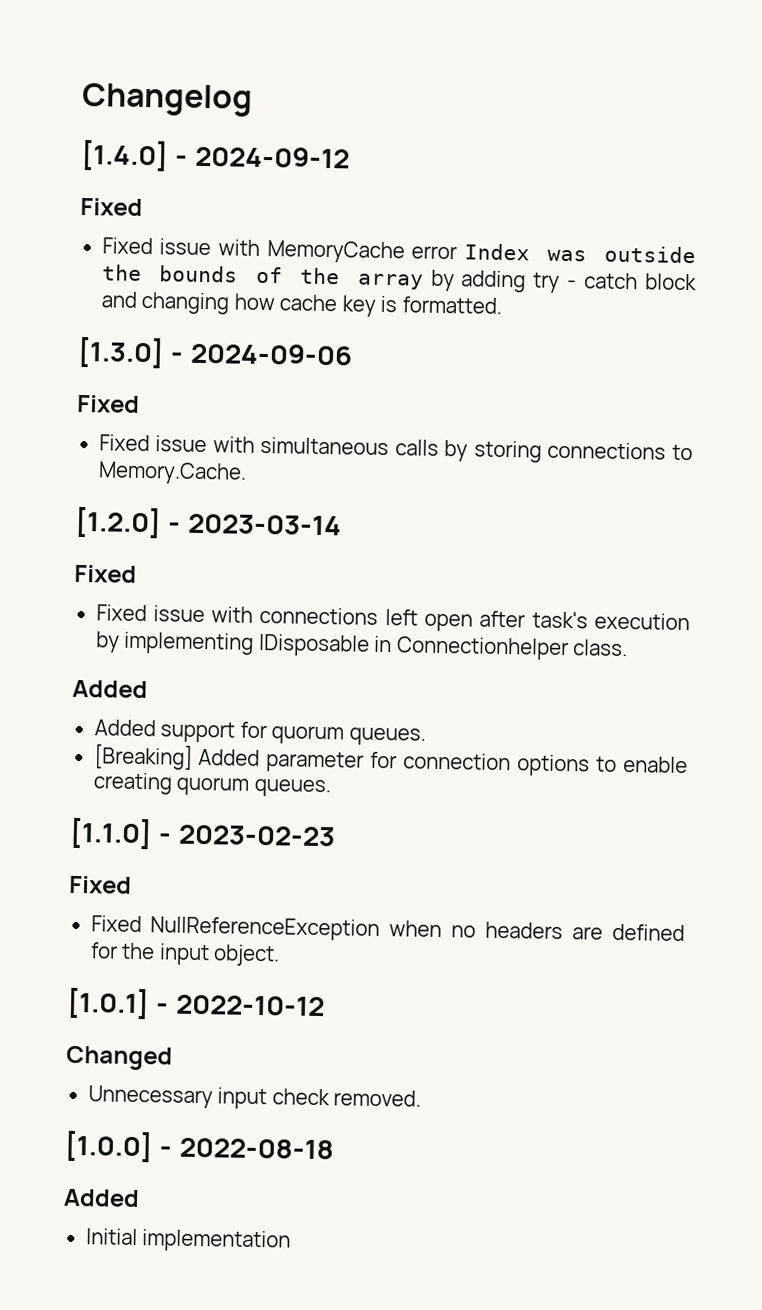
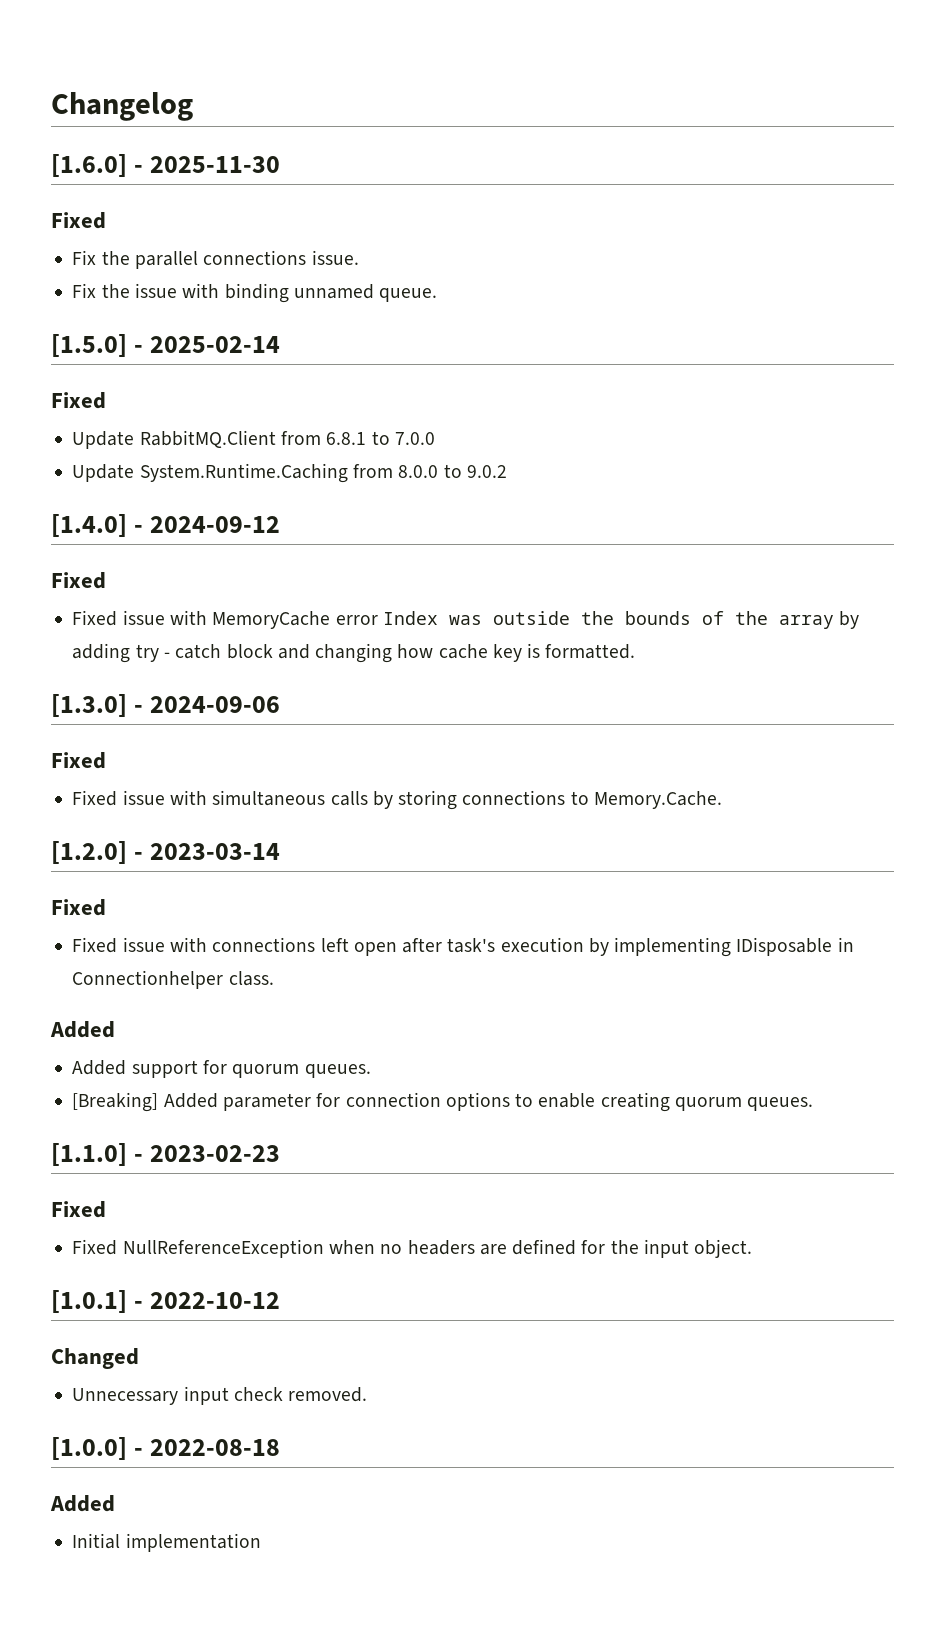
(253, 99) none -> [51,154,281,177] [51,212,106,229] [72,250,359,269] [72,283,438,303] [51,334,281,357] [51,392,106,409] [72,430,435,449] [72,463,507,483] // [1.6.0] - 2025-11-30 // Fixed // Fix the parallel connections issue. // Fix the issue with binding unnamed queue. // [1.5.0] - 2025-02-14 // Fixed // Update RabbitMQ.Client from 6.8.1 to 7.0.0 // Update System.Runtime.Caching from 8.0.0 to 9.0.2

